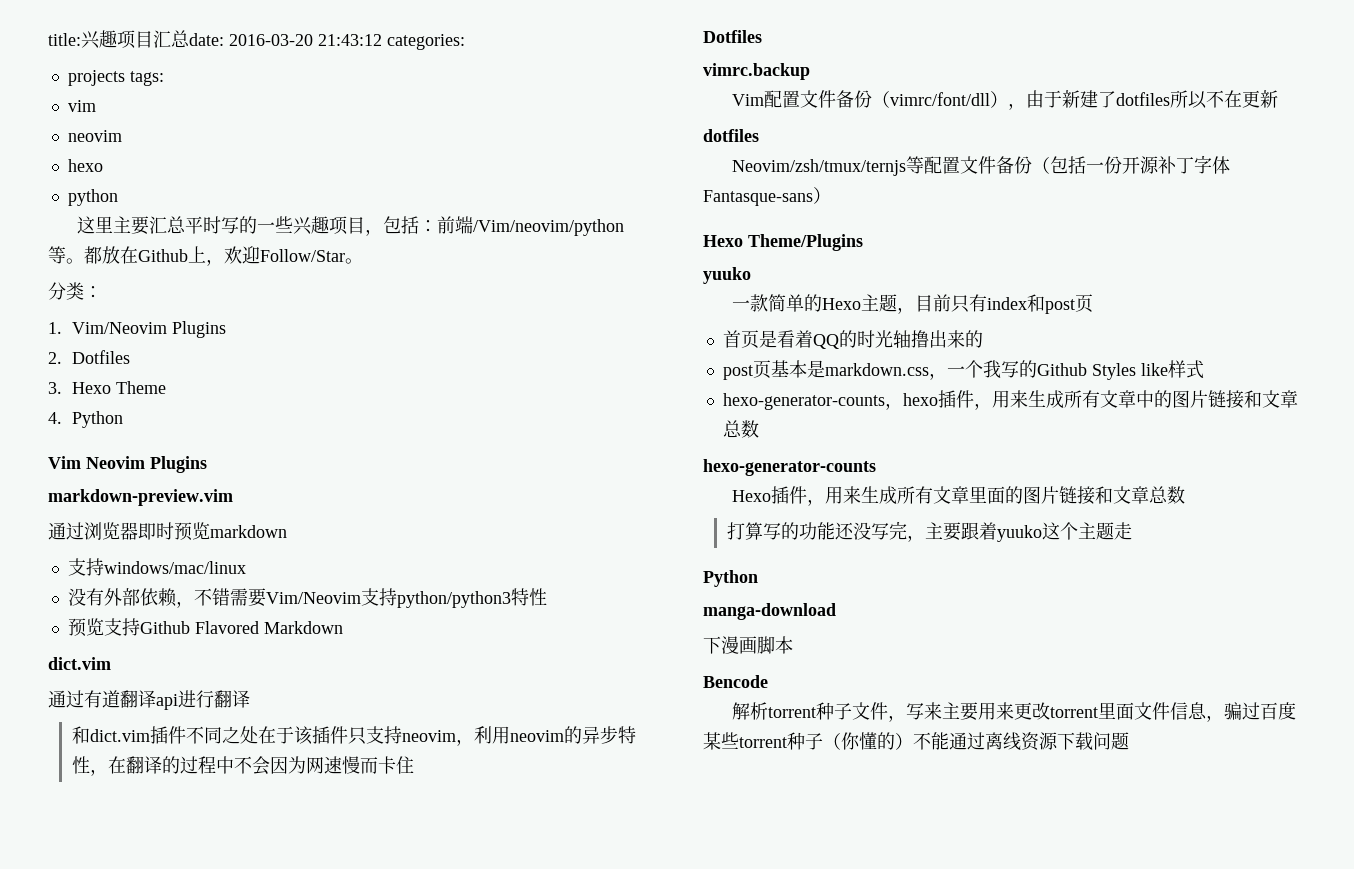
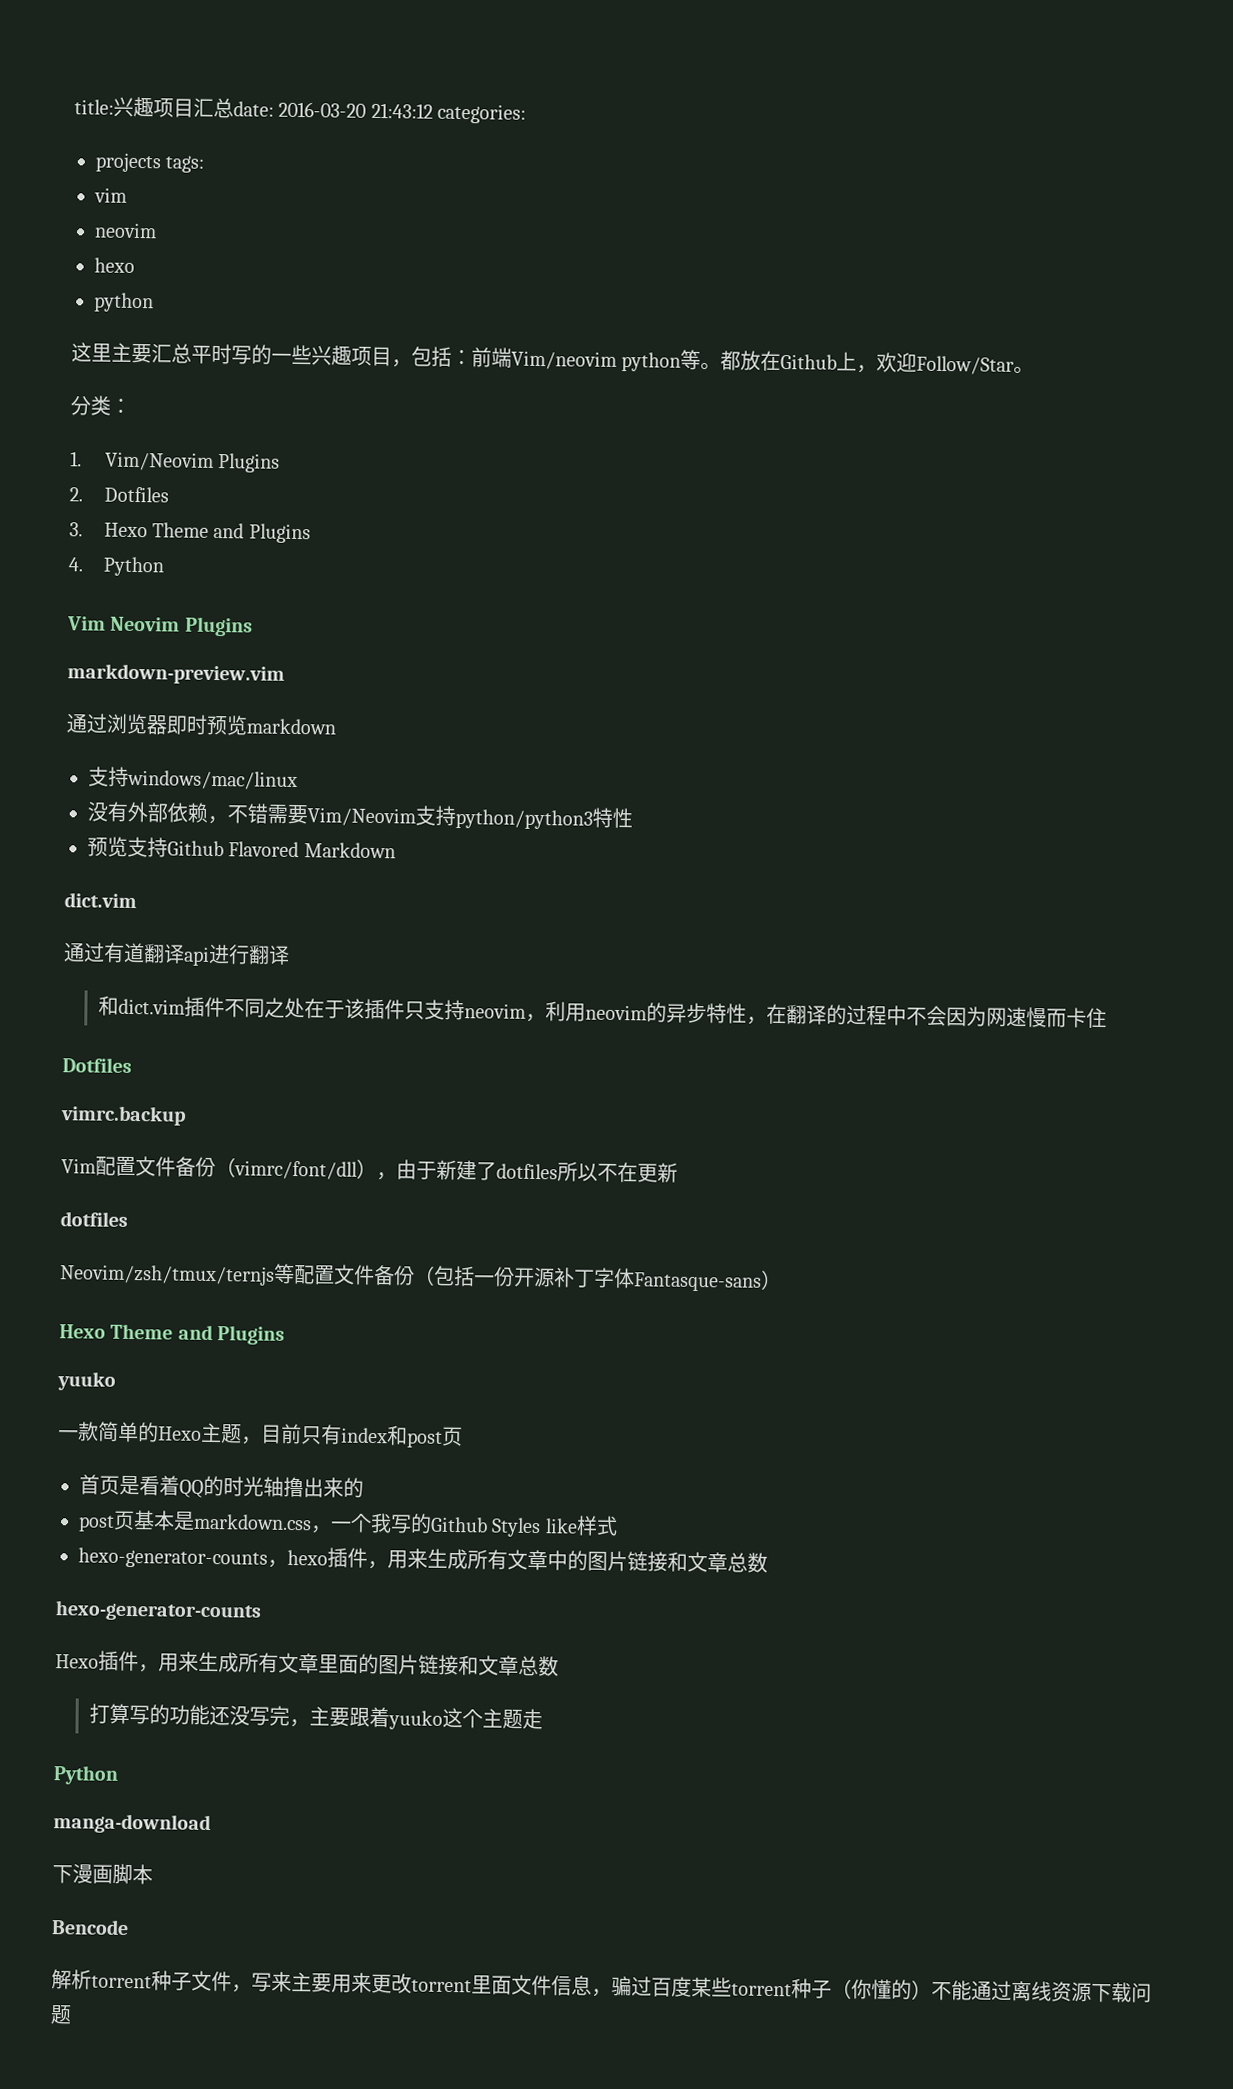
[472,219,624,236] /Vim/neovim/python -> [511,350,682,372] Vim/neovim python
(166, 387) none -> [213,522,311,544] and Plugins
[748,234,863,251] Theme/Plugins -> [110,1323,286,1345] Theme and Plugins

